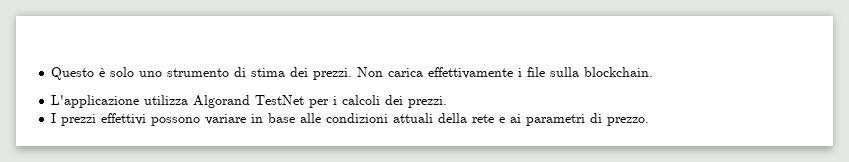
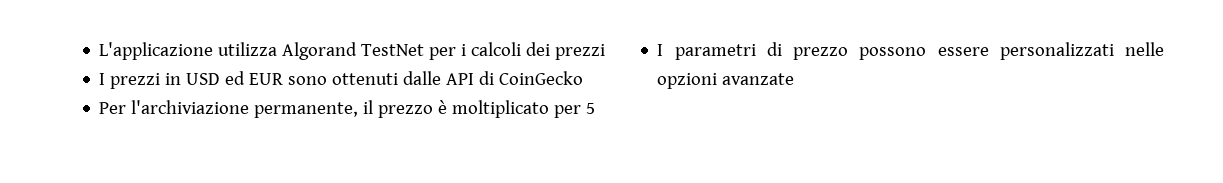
[51,67,654,80] Questo è solo uno strumento di stima dei prezzi. Non carica effettivamente i file sulla blockchain. // -> (99, 51) none
[408,96,448,108] prezzi. -> [555,44,606,60] prezzi
[101,113,650,126] effettivi possono variare in base alle condizioni attuali della rete e ai parametri di prezzo. -> [165,71,584,85] [99,100,596,118] [657,42,1164,60] [657,73,795,89] in USD ed EUR sono ottenuti dalle API di CoinGecko // Per l'archiviazione permanente, il prezzo è moltiplicato per 5 // I parametri di prezzo possono essere personalizzati nelle opzioni avanzate

